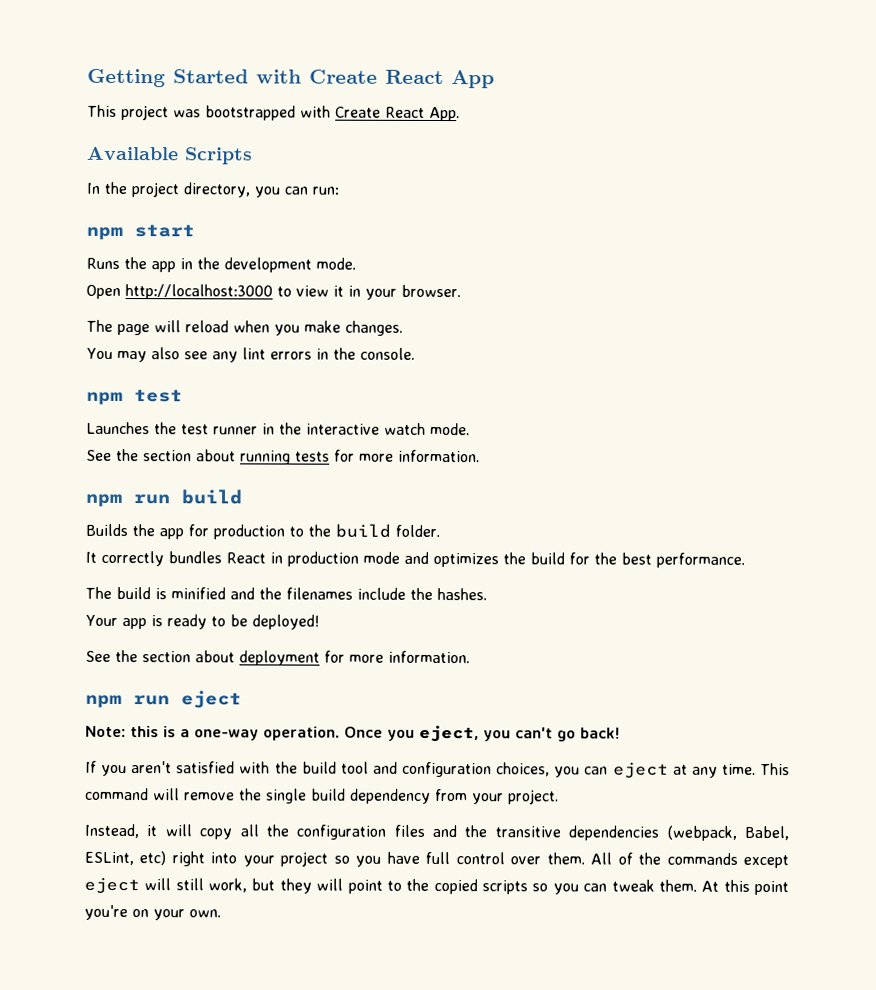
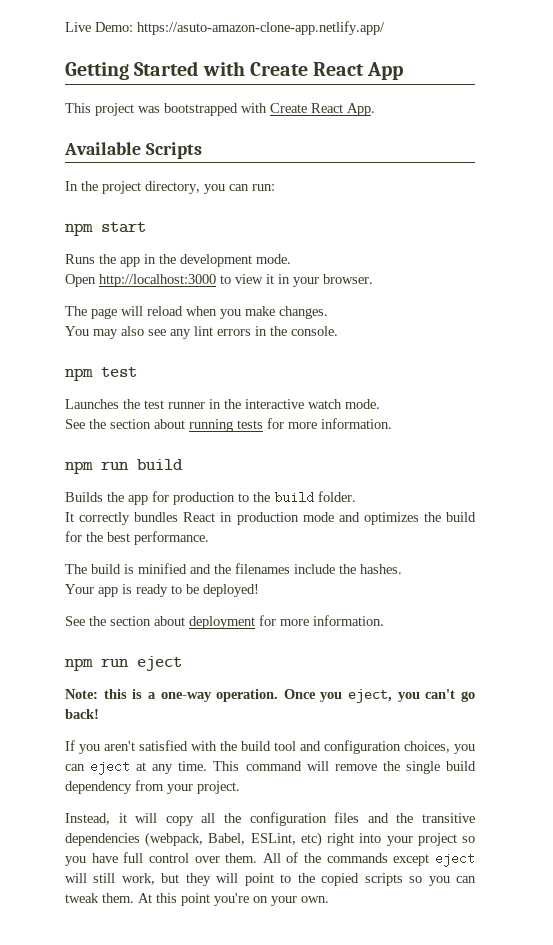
(87, 78) none -> [65,21,385,35] Live Demo: https://asuto-amazon-clone-app.netlify.app/ //

